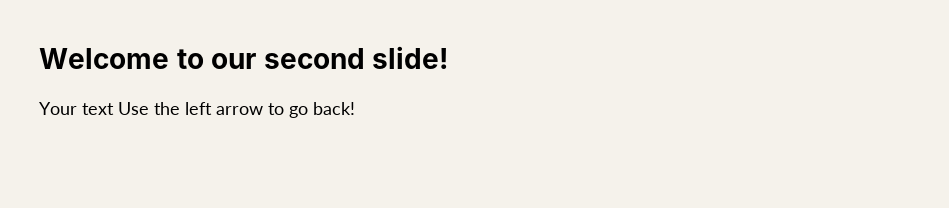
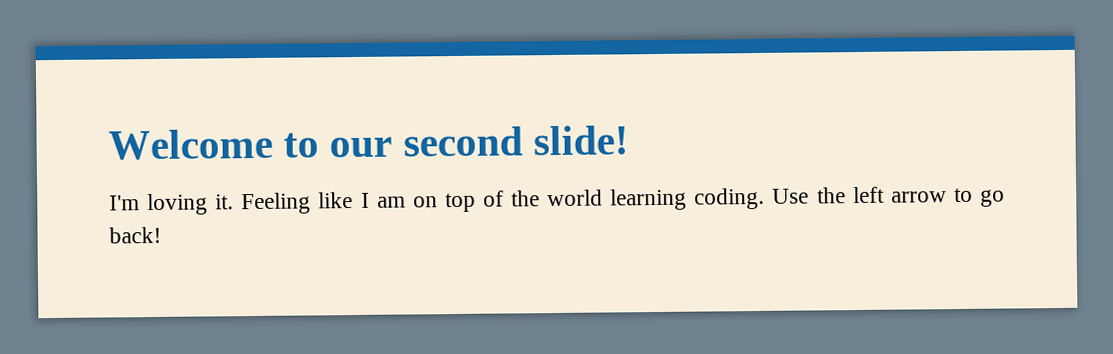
[39,102,114,115] Your text -> [109,187,766,216] I'm loving it. Feeling like I am on top of the world learning coding.

